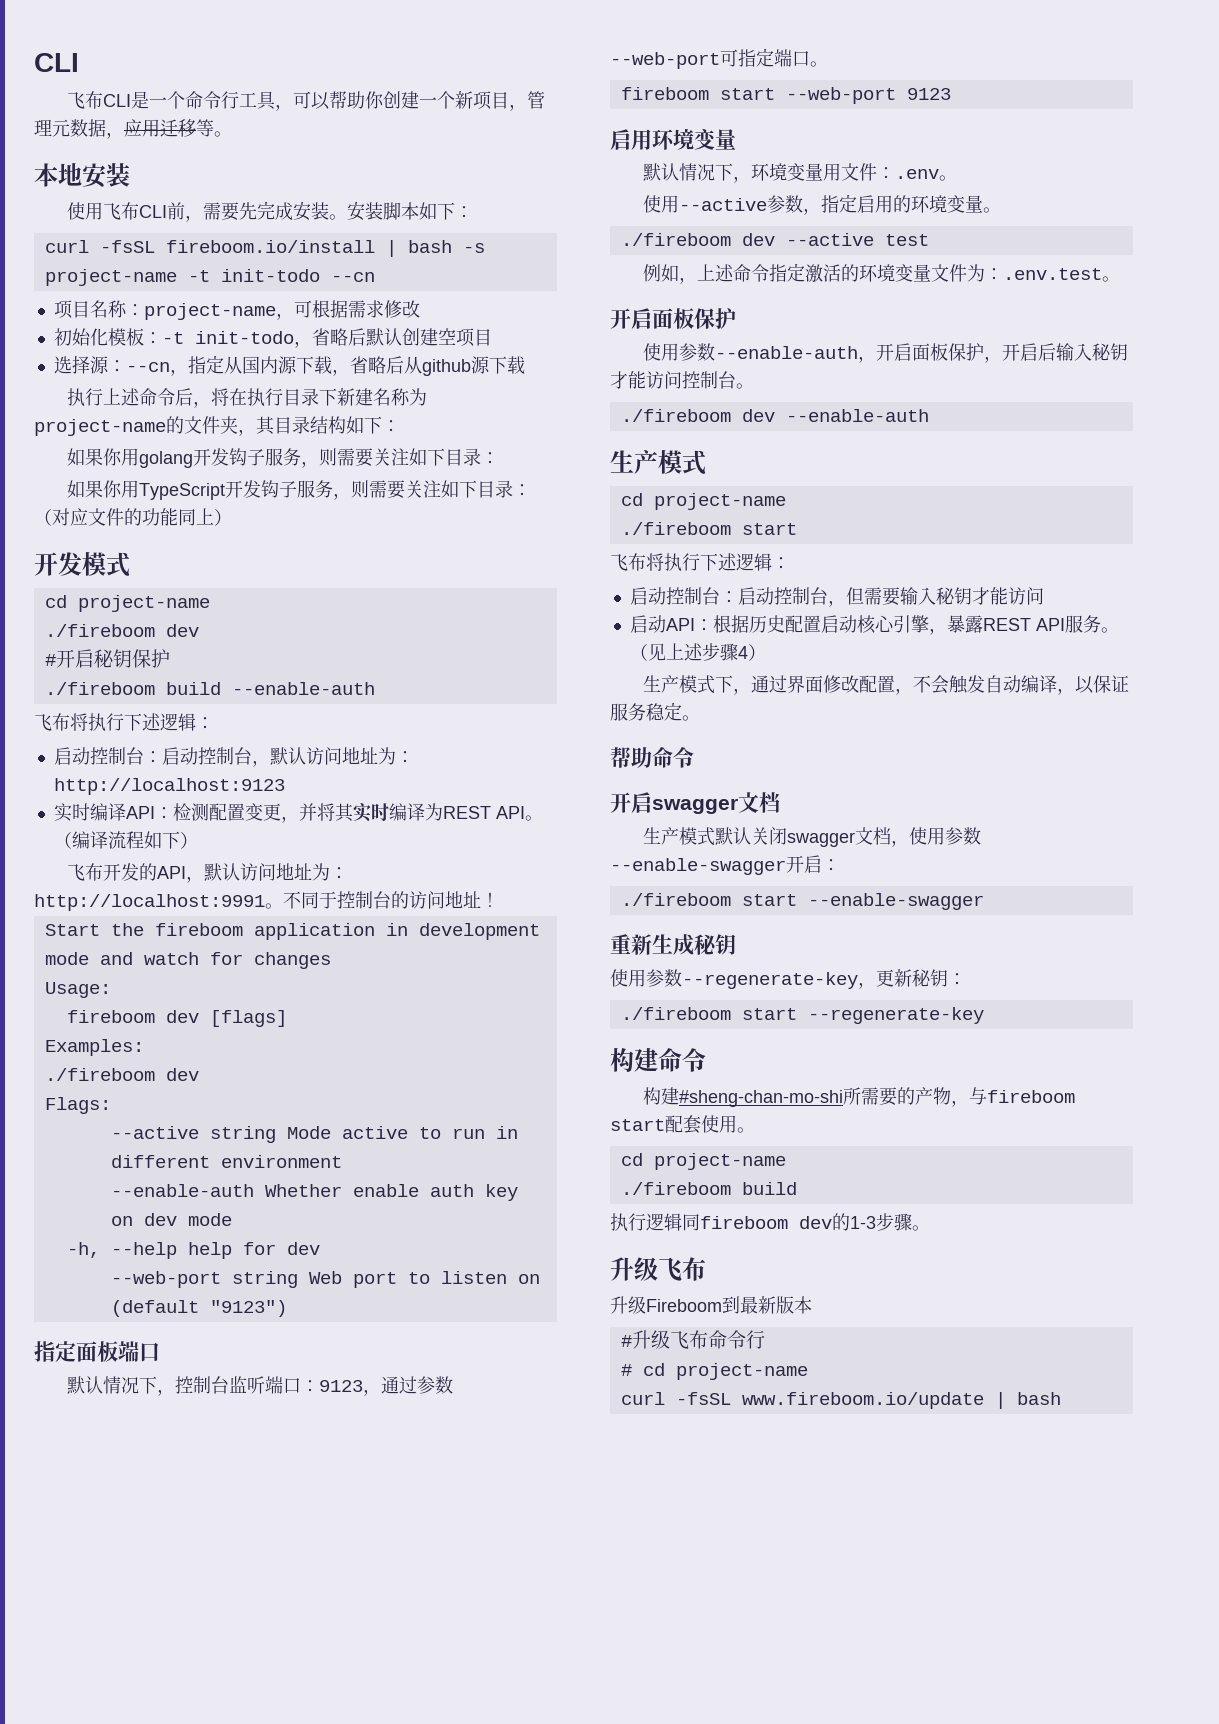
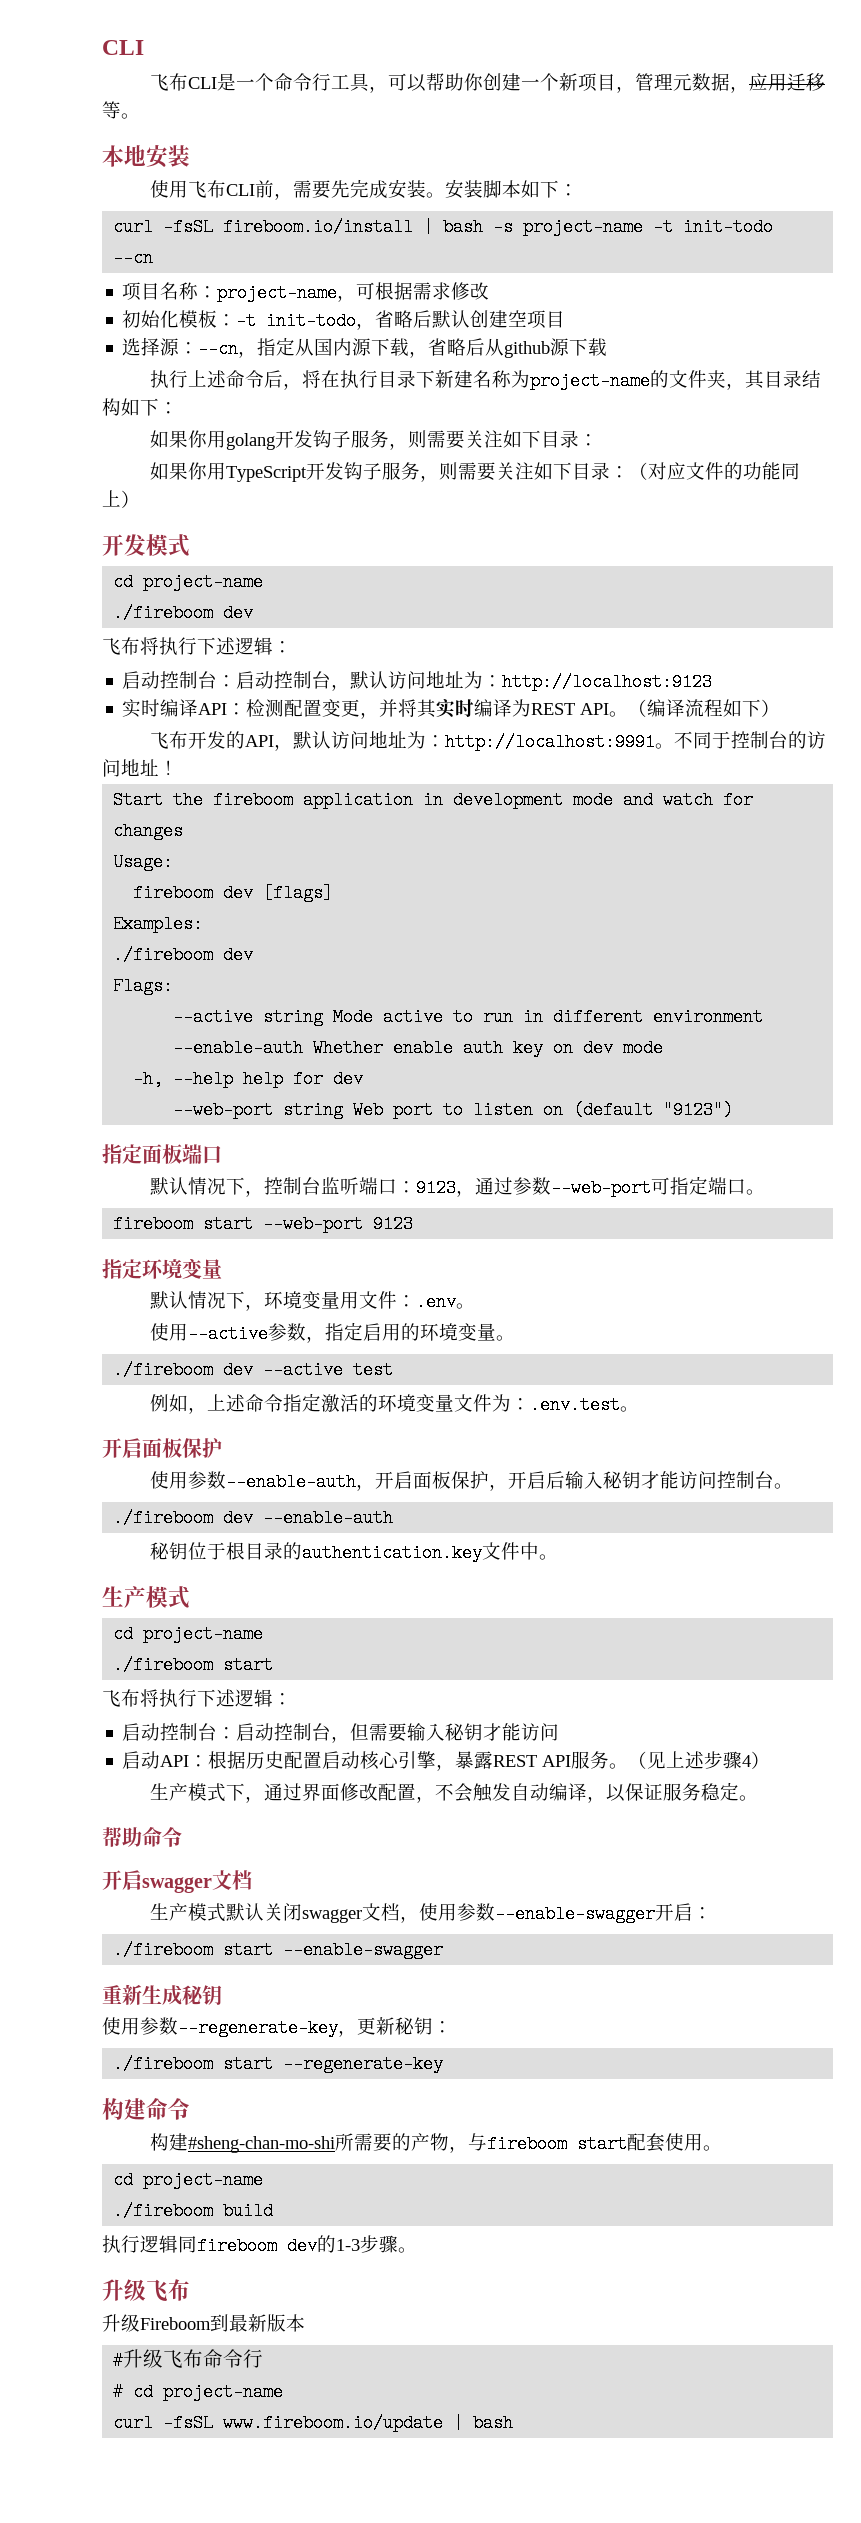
[44,649,170,668] [44,682,375,695] // #开启秘钥保护 // ./fireboom build --enable-auth -> (254, 613) none
[610,129,652,150] 启用 -> [102,1259,142,1279] 指定
(929, 415) none -> [150,1542,559,1562] // 秘钥位于根目录的authentication.key文件中。

